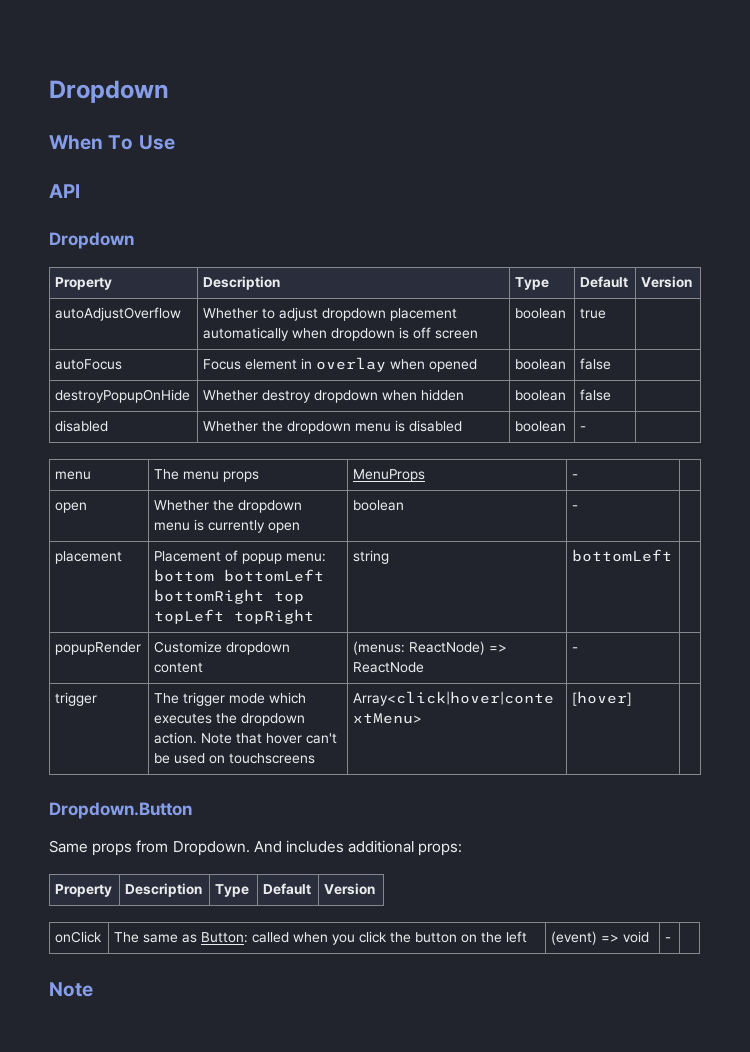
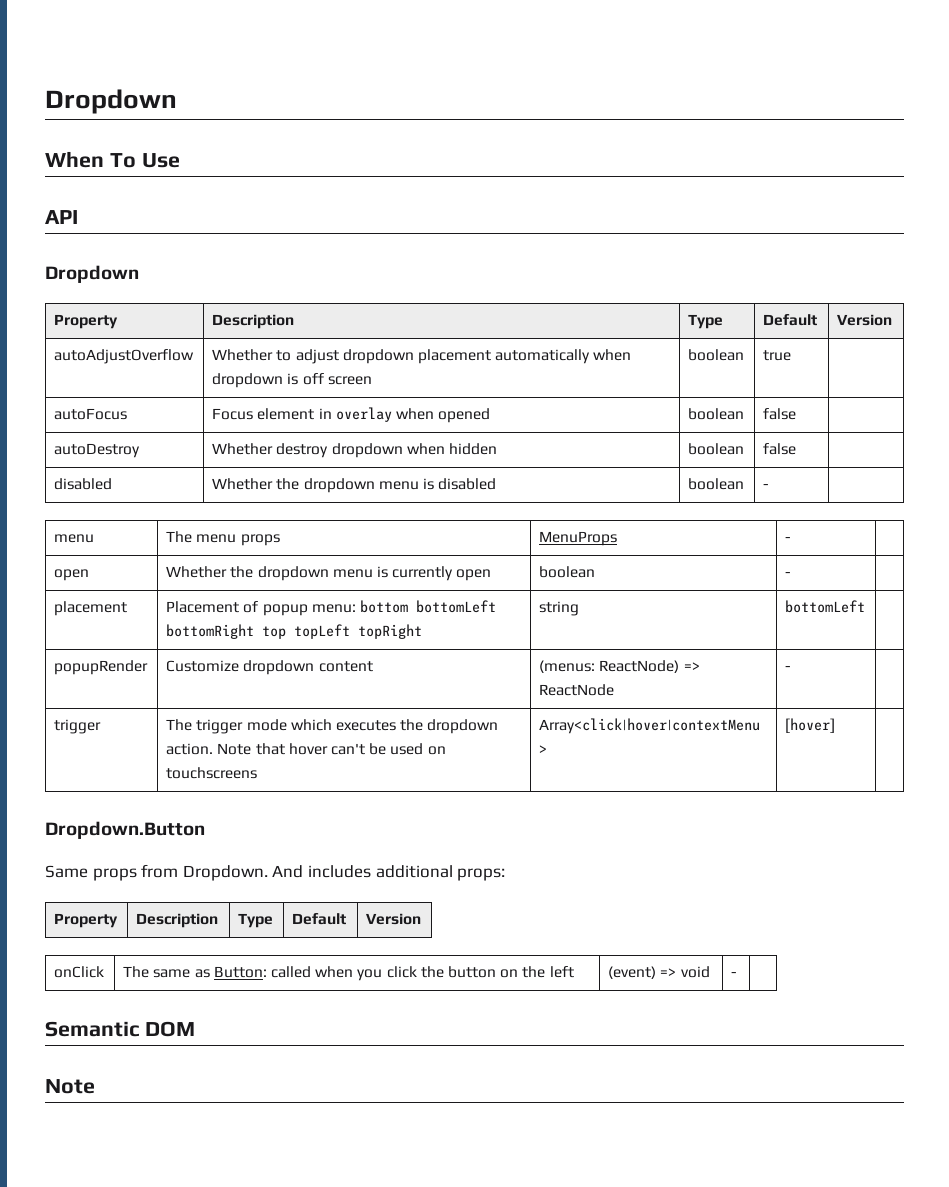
[55,389,191,403] destroyPopupOnHide -> [54,443,141,458] autoDestroy
(672, 939) none -> [45,1021,195,1037] // Semantic DOM

